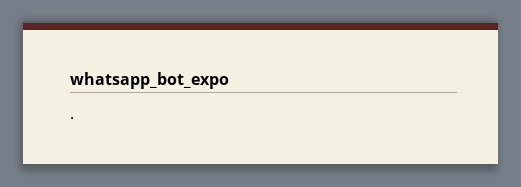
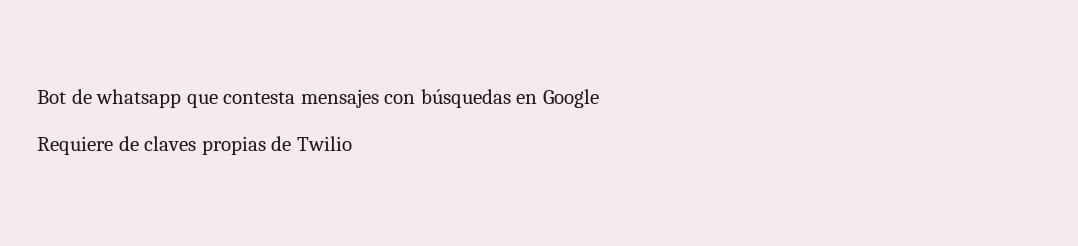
[70,72,229,89] [70,117,74,119] whatsapp_bot_expo // . -> [37,89,599,108] [37,136,352,155] Bot de whatsapp que contesta mensajes con búsquedas en Google // Requiere de claves propias de Twilio

